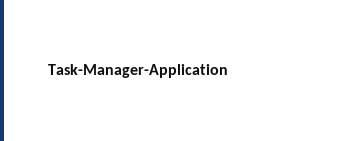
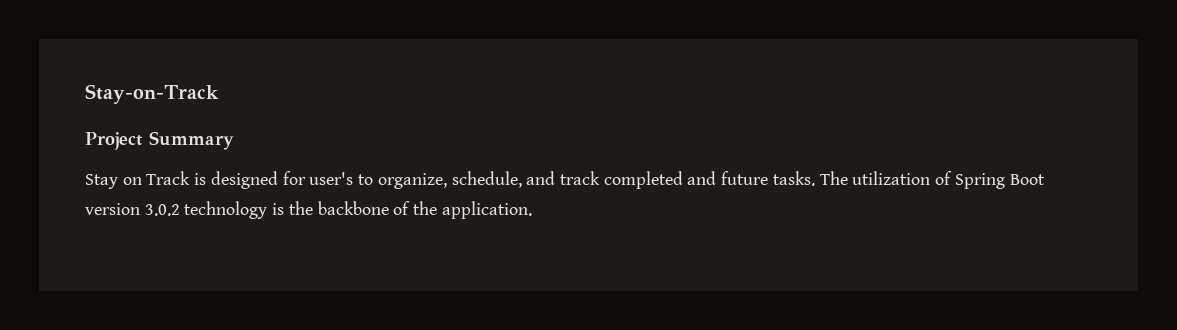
[48,64,228,78] Task-Manager-Application -> [85,84,219,104] [85,131,234,150] [85,171,1045,189] [85,201,532,219] Stay-on-Track // Project Summary // Stay on Track is designed for user's to organize, schedule, and track completed and future tasks. The utilization of Spring Boot version 3.0.2 technology is the backbone of the application.

